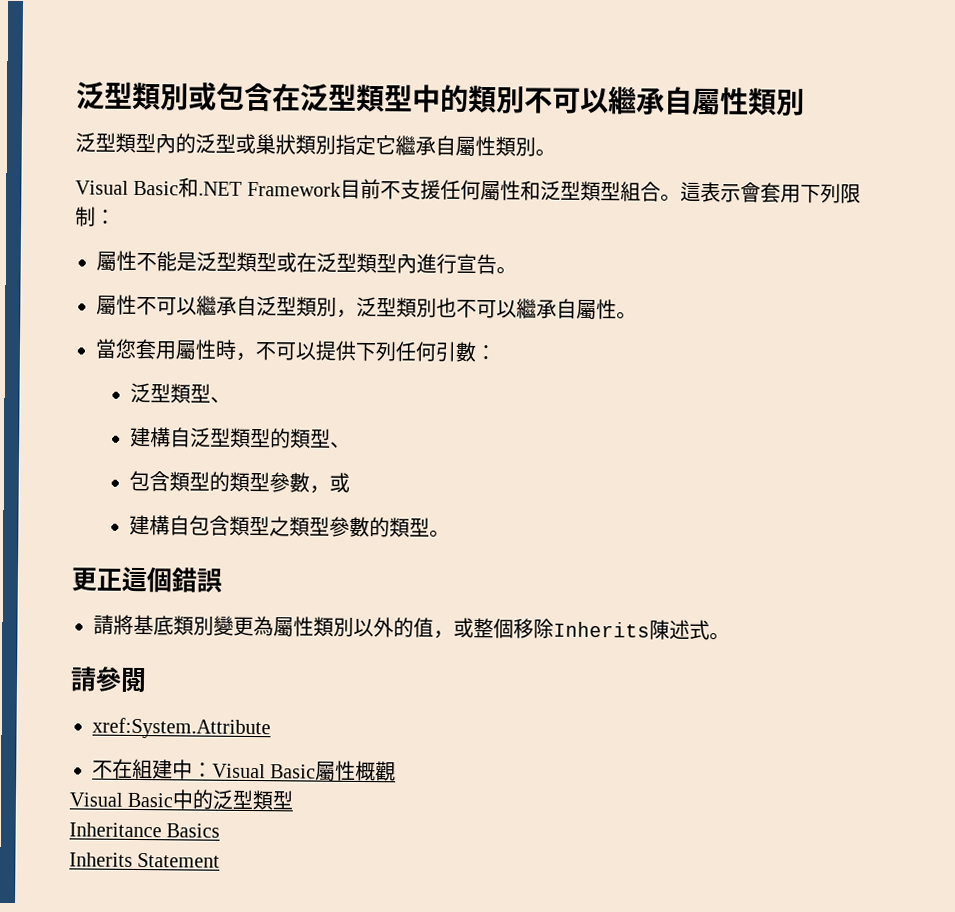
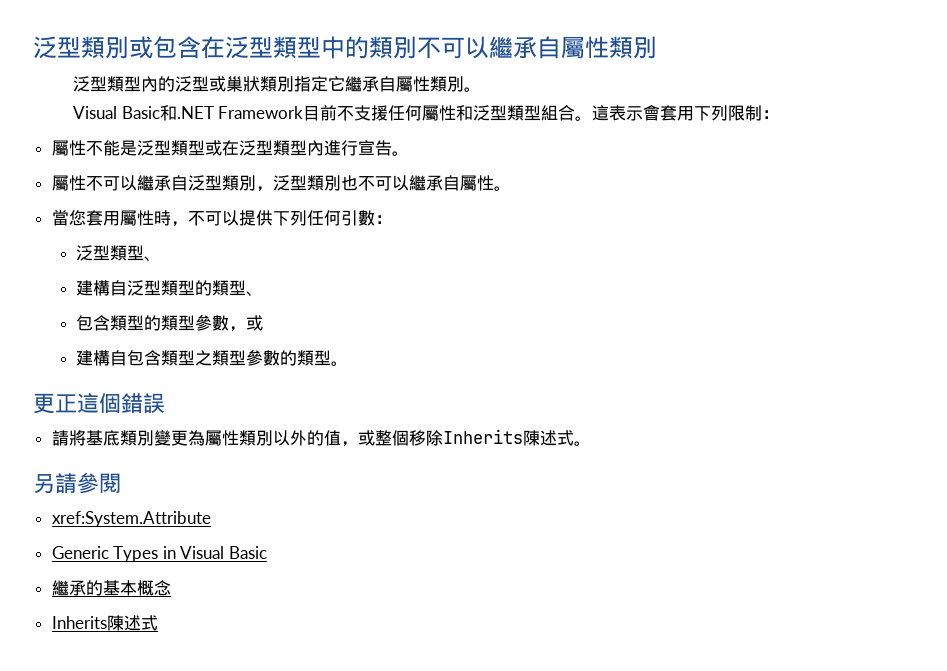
(730, 636) none -> [33,474,55,494] 另
[92,758,397,782] [69,789,295,811] [69,822,221,838] [69,852,221,868] 不在組建中：Visual Basic屬性概觀 // Visual Basic中的泛型類型 // Inheritance Basics // Inherits Statement -> [51,546,268,562] [51,580,171,596] [51,615,158,631] Generic Types in Visual Basic // 繼承的基本概念 // Inherits陳述式

